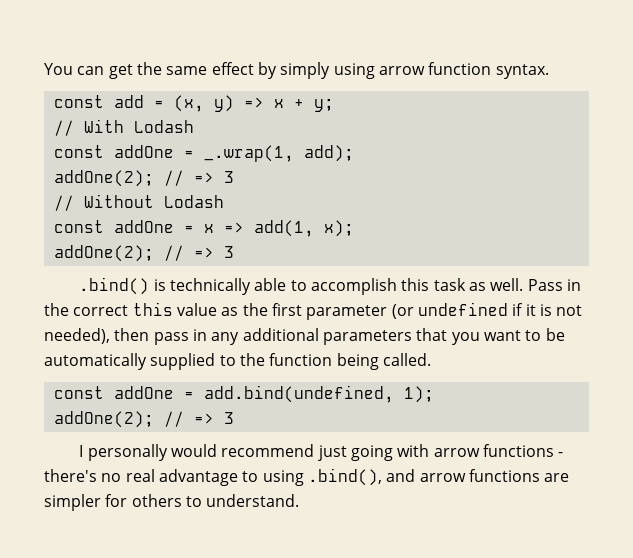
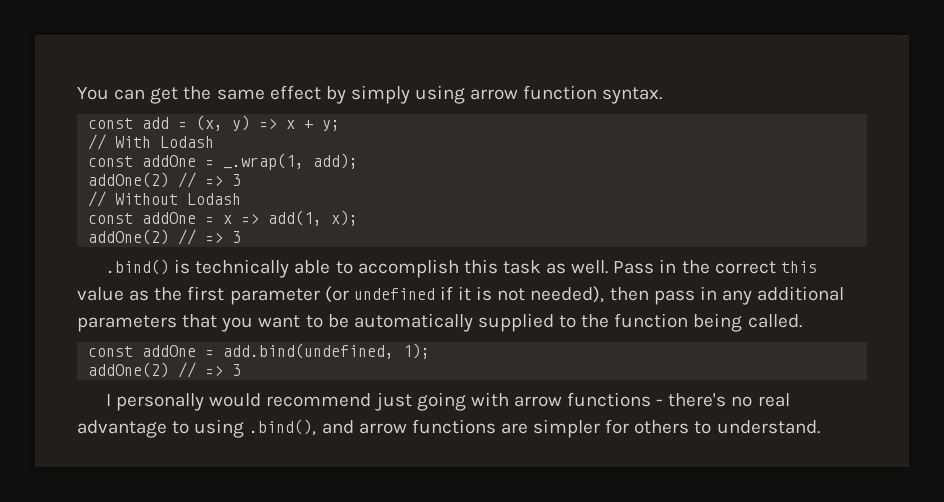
[53,170,154,187] addOne(2); -> [88,172,170,188] addOne(2)
[53,245,154,262] addOne(2); -> [88,229,170,245] addOne(2)
[53,411,154,428] addOne(2); -> [88,362,170,378] addOne(2)

